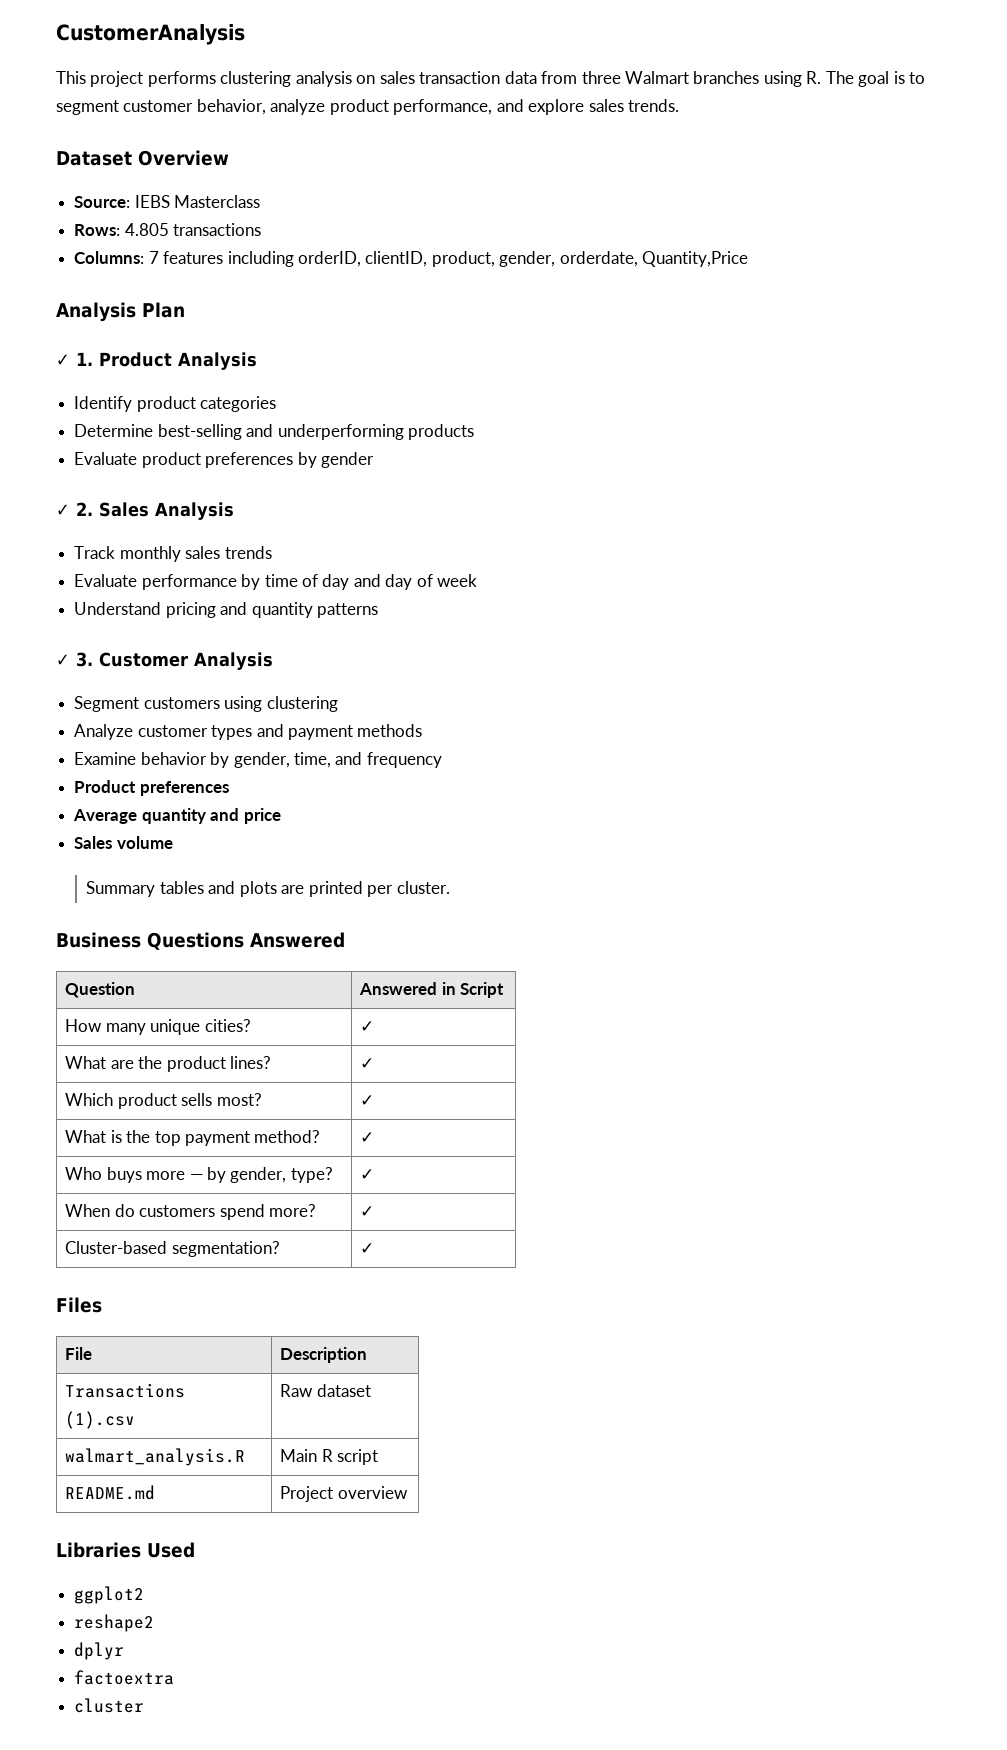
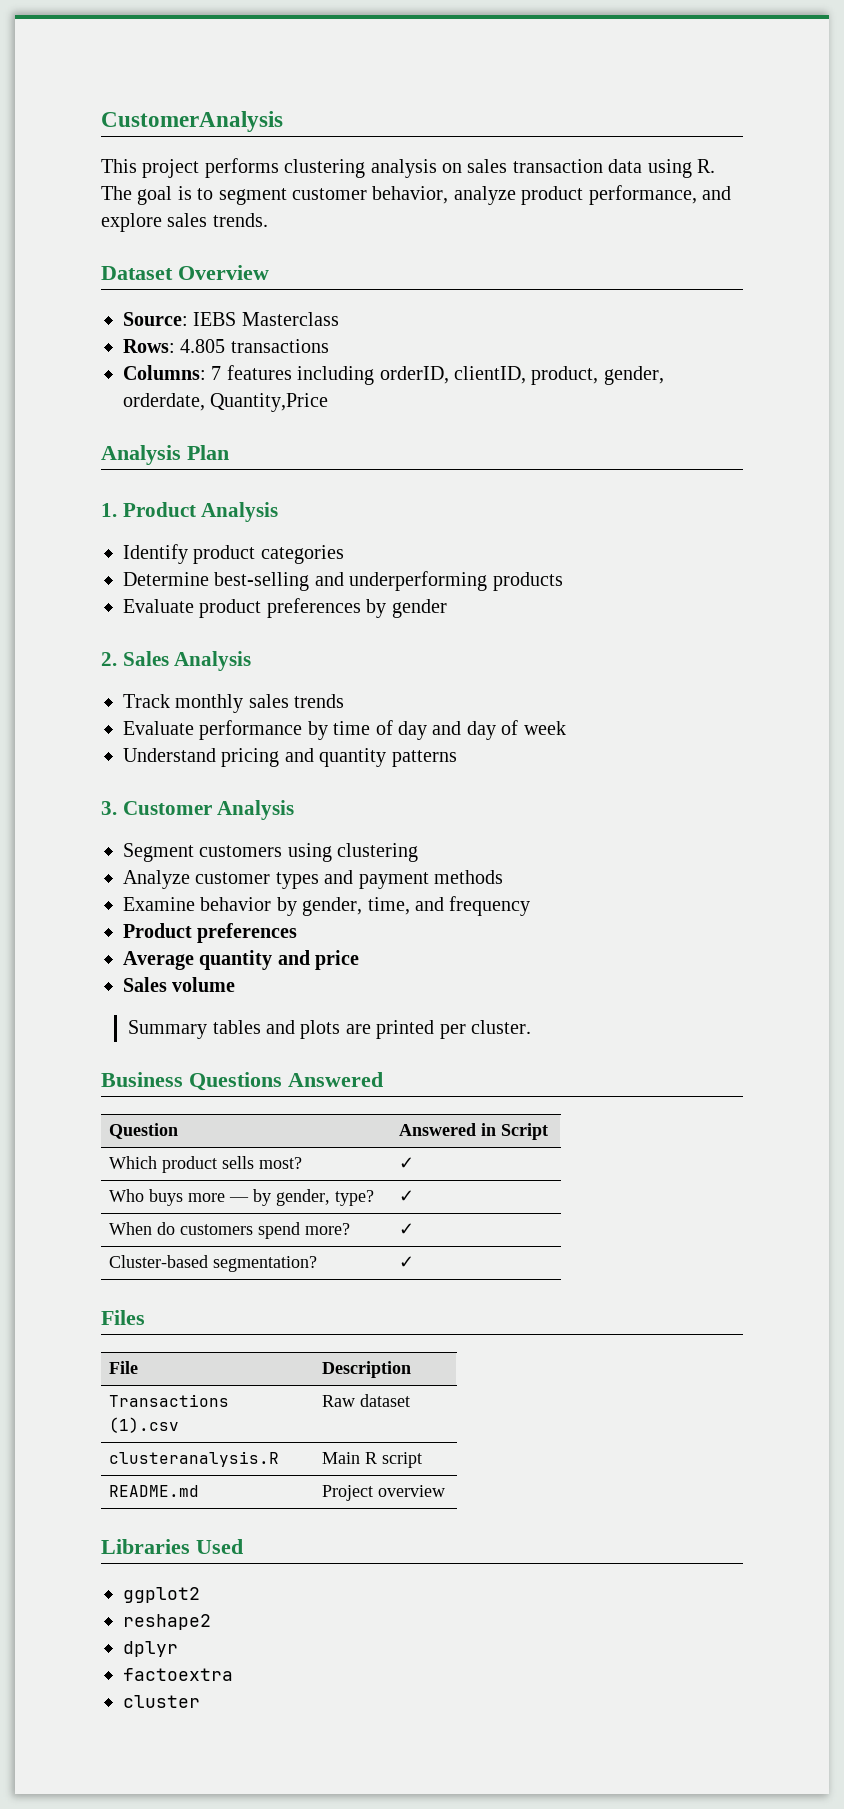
[541,71,760,84] from three Walmart branches -> (643, 166) none
[56,354,70,366] ✓ -> (229, 452) none
[56,504,70,516] ✓ -> (447, 608) none
[56,654,70,666] ✓ -> (457, 758) none
[65,1019,251,1035] [360,1021,375,1032] [65,1056,272,1072] [360,1058,375,1069] // How many unique cities? | ✓ // What are the product lines? | ✓ -> (549, 1131) none
[65,1130,321,1146] [360,1132,375,1143] // What is the top payment method? | ✓ -> (415, 1163) none
[65,1448,246,1466] walmart_analysis.R -> [109,1451,280,1467] clusteranalysis.R

